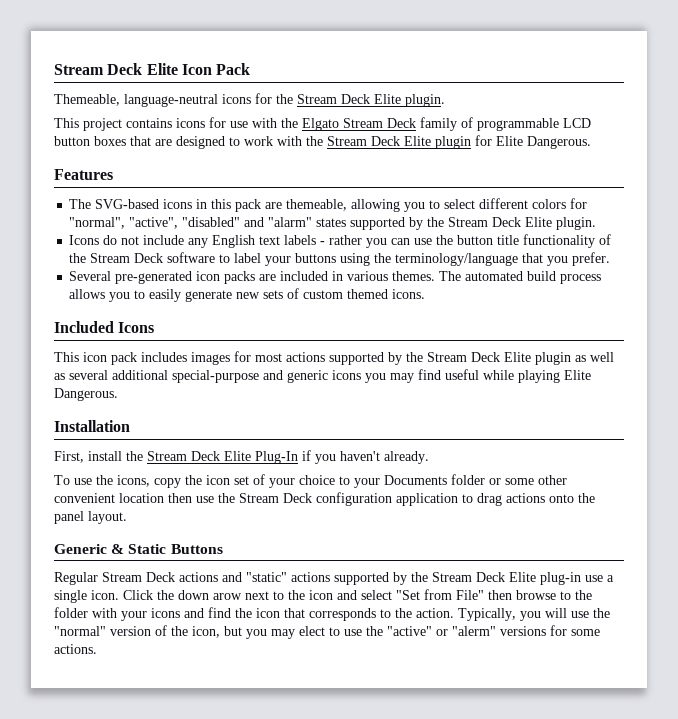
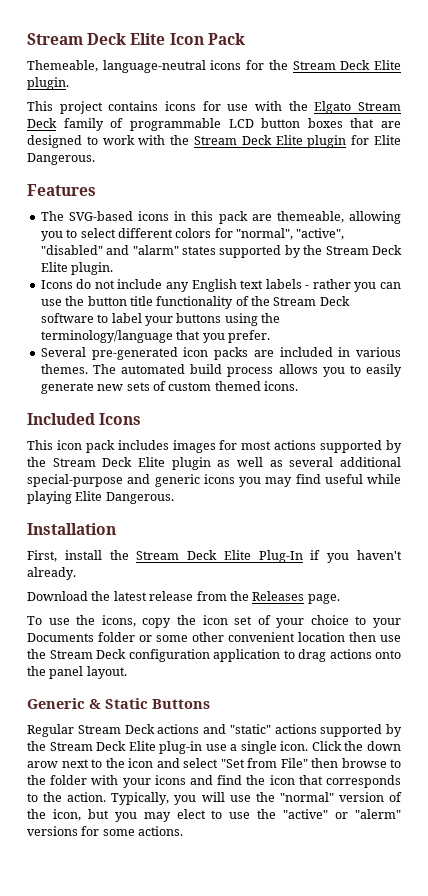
(429, 457) none -> [27,591,340,604] // Download the latest release from the Releases page.

